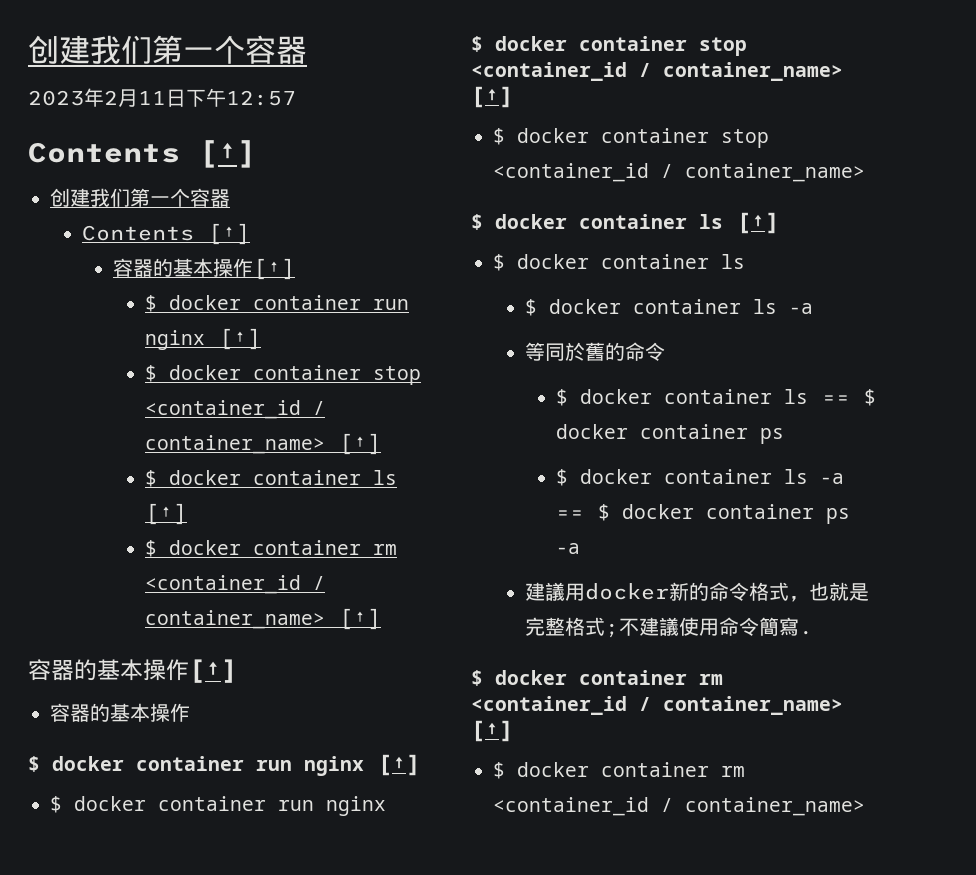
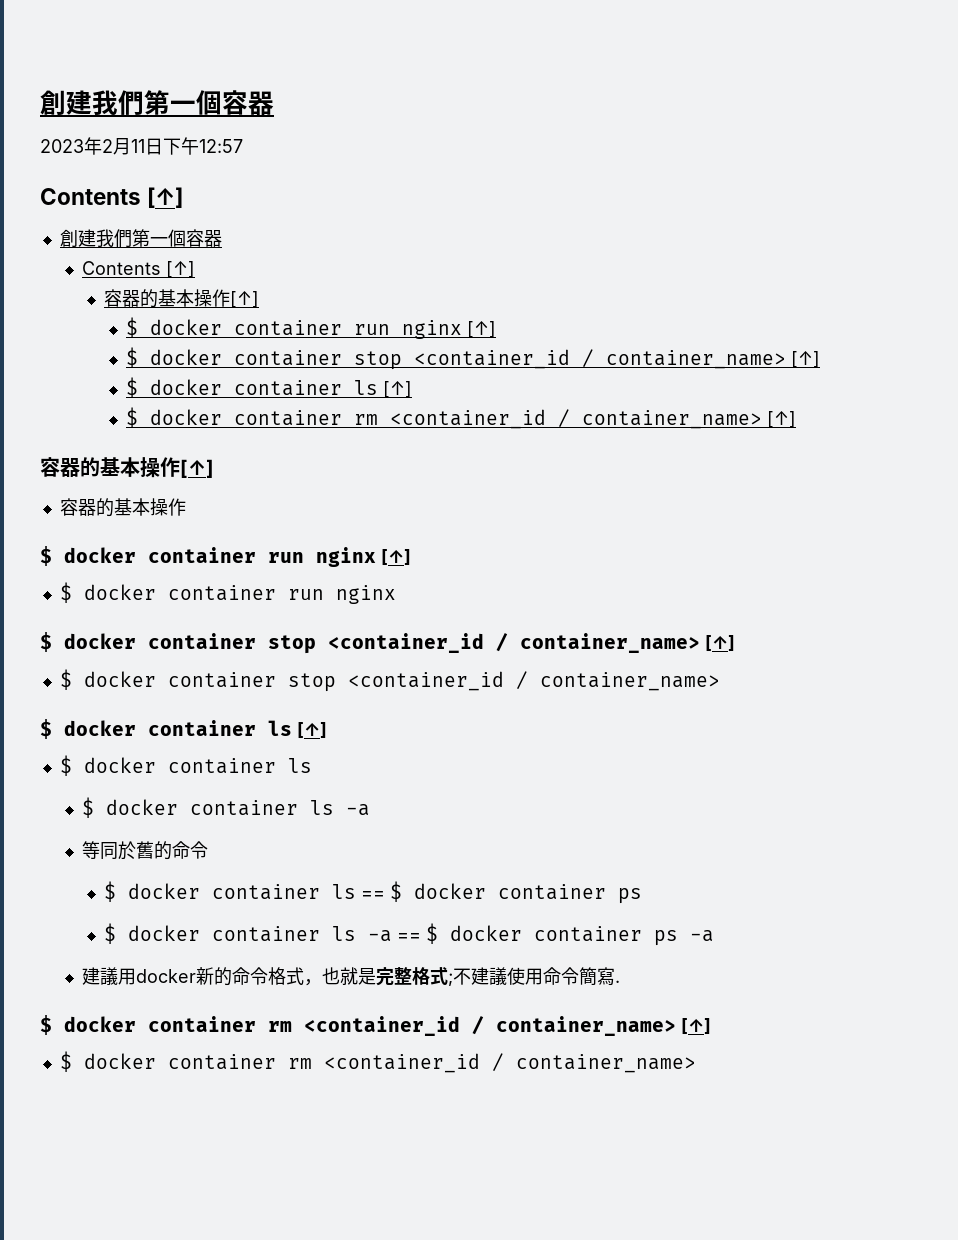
[28,35,245,64] 创建我们第一个 -> [40,90,222,115] 創建我們第一個
[50,188,190,207] 创建我们第一个 -> [59,229,186,248] 創建我們第一個

